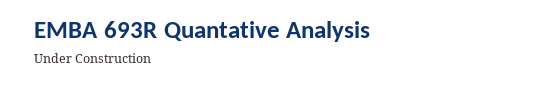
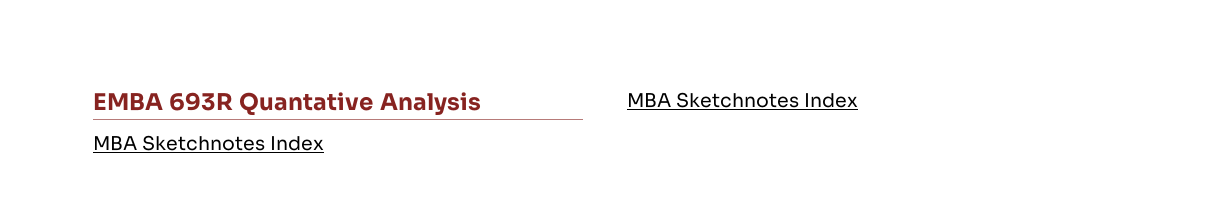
[34,53,152,63] Under Construction -> [93,135,325,151] [627,92,859,108] MBA Sketchnotes Index // MBA Sketchnotes Index

